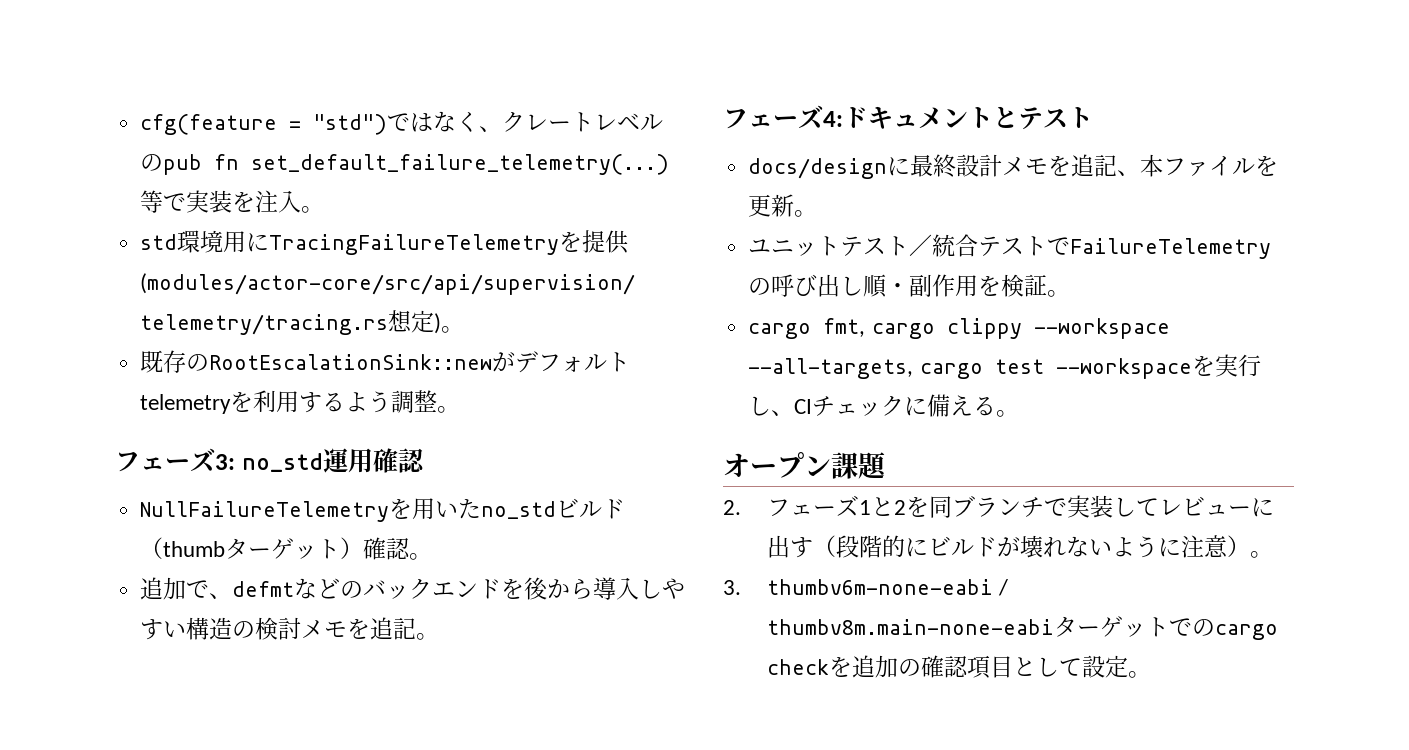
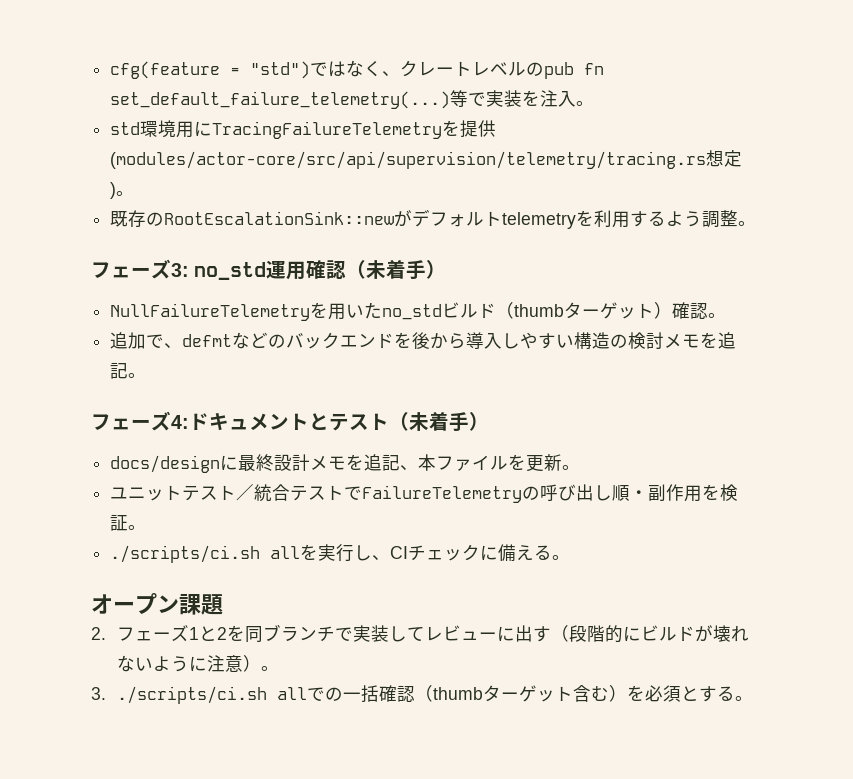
(425, 460) none -> [346,260,447,280] （未着手）
(1093, 118) none -> [389,412,489,432] （未着手）
[748,318,1170,339] [748,358,1192,379] cargo fmt, cargo clippy --workspace --all-targets, cargo test --workspace -> [110,545,301,563] ./scripts/ci.sh all
[767,579,1009,596] [767,616,1279,640] [767,655,1129,679] thumbv6m-none-eabi / thumbv8m.main-none-eabiターゲットでのcargo checkを追加の確認項目として設定 -> [117,685,736,704] ./scripts/ci.sh allでの一括確認（thumbターゲット含む）を必須とする

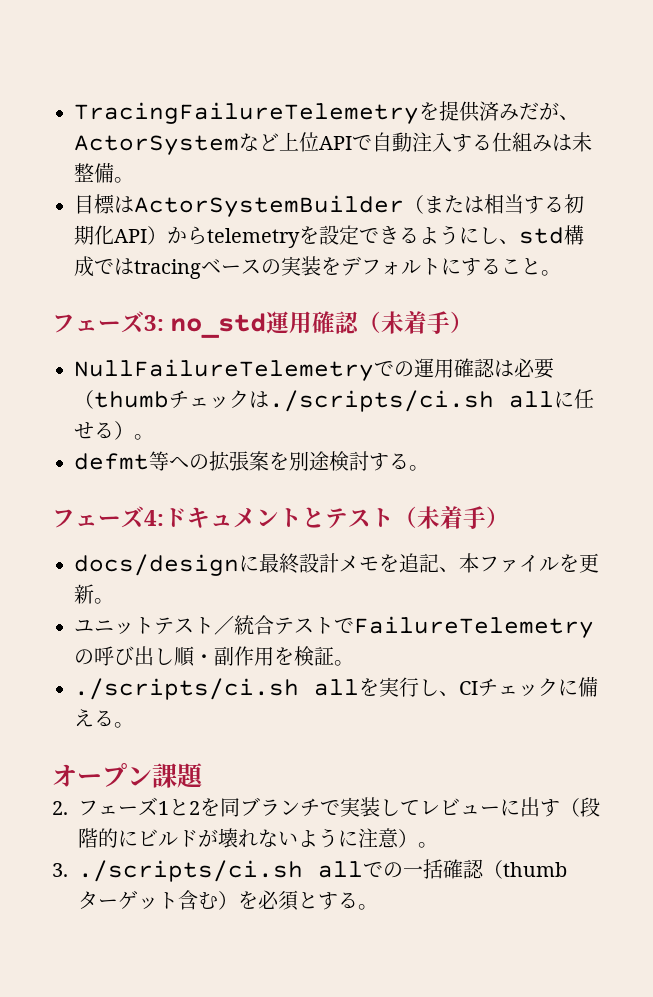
[110,60,605,79] [110,90,595,109] [110,120,497,139] [110,150,743,169] [110,182,135,199] [110,209,739,229] cfg(feature = "std")ではなく、クレートレベルのpub fn set_default_failure_telemetry(...)等で実装を注入。 // std環境用にTracingFailureTelemetryを提供(modules/actor-core/src/api/supervision/telemetry/tracing.rs想定)。 // 既存のRootEscalationSink::newがデフォルトtelemetryを利用するよう調整 -> [74,101,579,124] [74,132,592,155] [74,163,134,183] [74,194,584,217] [74,225,584,248] [74,256,541,279] TracingFailureTelemetryを提供済みだが、ActorSystemなど上位APIで自動注入する仕組みは未整備。 // 目標はActorSystemBuilder（または相当する初期化API）からtelemetryを設定できるようにし、std構成ではtracingベースの実装をデフォルトにすること
[310,302,727,320] [110,332,737,349] [110,362,129,379] を用いたno_stdビルド（thumbターゲット）確認。 // 追加で、defmtなどのバックエンドを後から導入しやすい構造の検討メモを追記 -> [374,358,554,379] [74,389,594,412] [74,421,154,440] [74,451,409,472] での運用確認は必要（thumbチェックは./scripts/ci.sh allに任せる）。 // defmt等への拡張案を別途検討する

